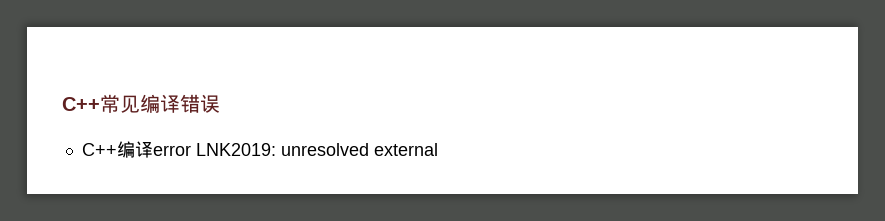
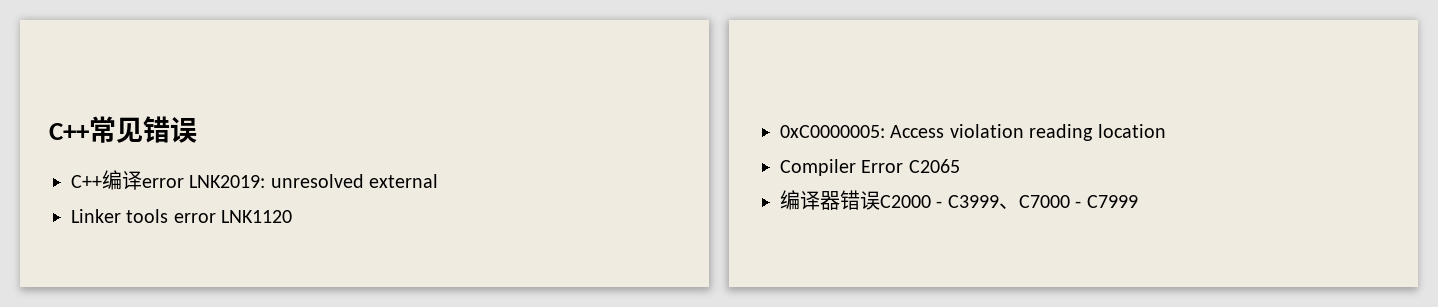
[140,94,180,113] 编译 -> (143, 130) none
(438, 149) none -> [71,209,293,223] [780,124,1166,141] [780,159,960,176] [780,190,1138,210] // Linker tools error LNK1120 // 0xC0000005: Access violation reading location // Compiler Error C2065 // 编译器错误C2000 - C3999、C7000 - C7999

